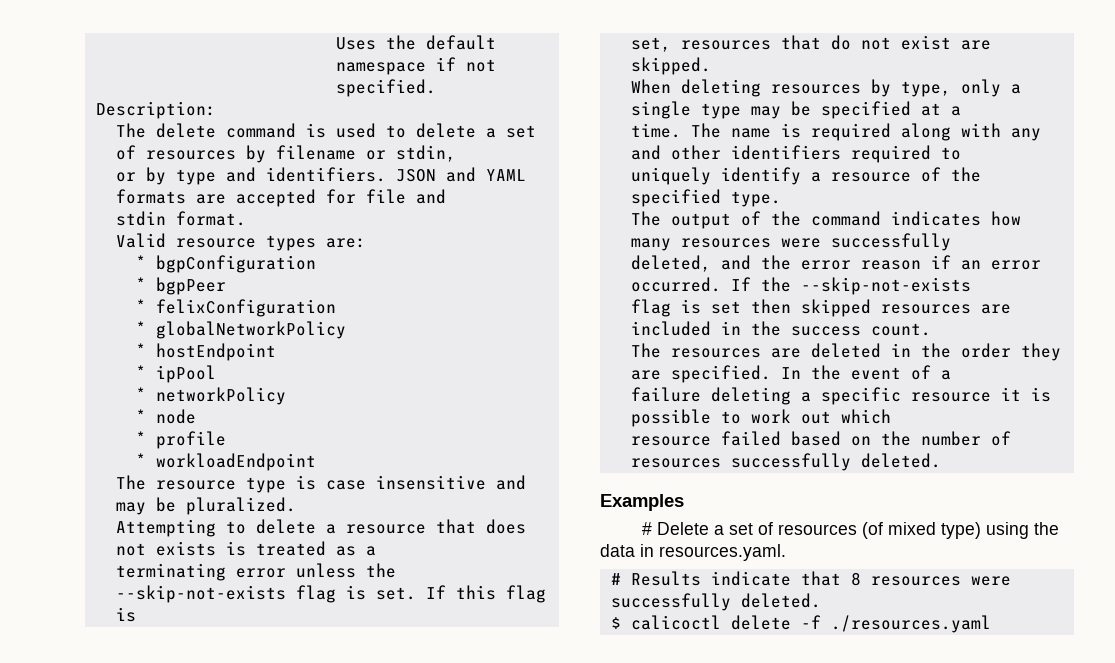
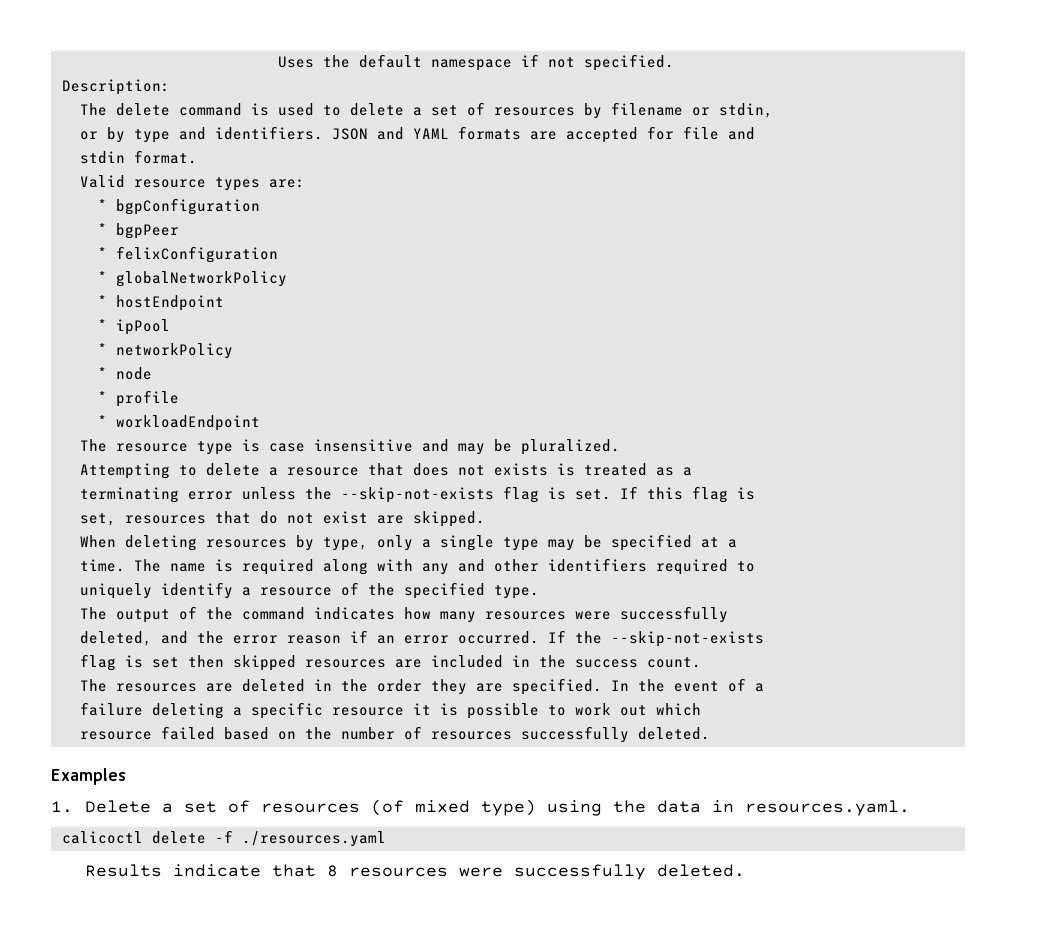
[642,522,653,535] # -> [51,801,73,813] 1.
[610,573,621,585] # -> [61,830,386,847] calicoctl delete -f ./resources.yaml //
[610,615,991,633] // $ calicoctl delete -f ./resources.yaml -> (745, 870) none

